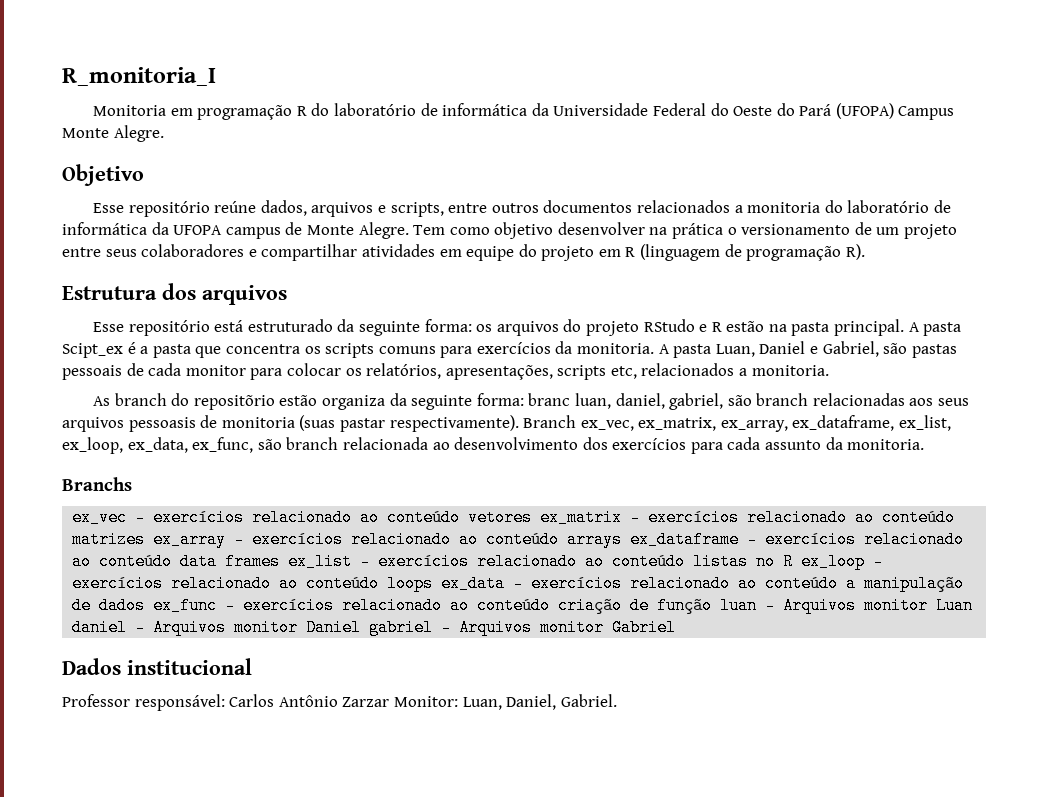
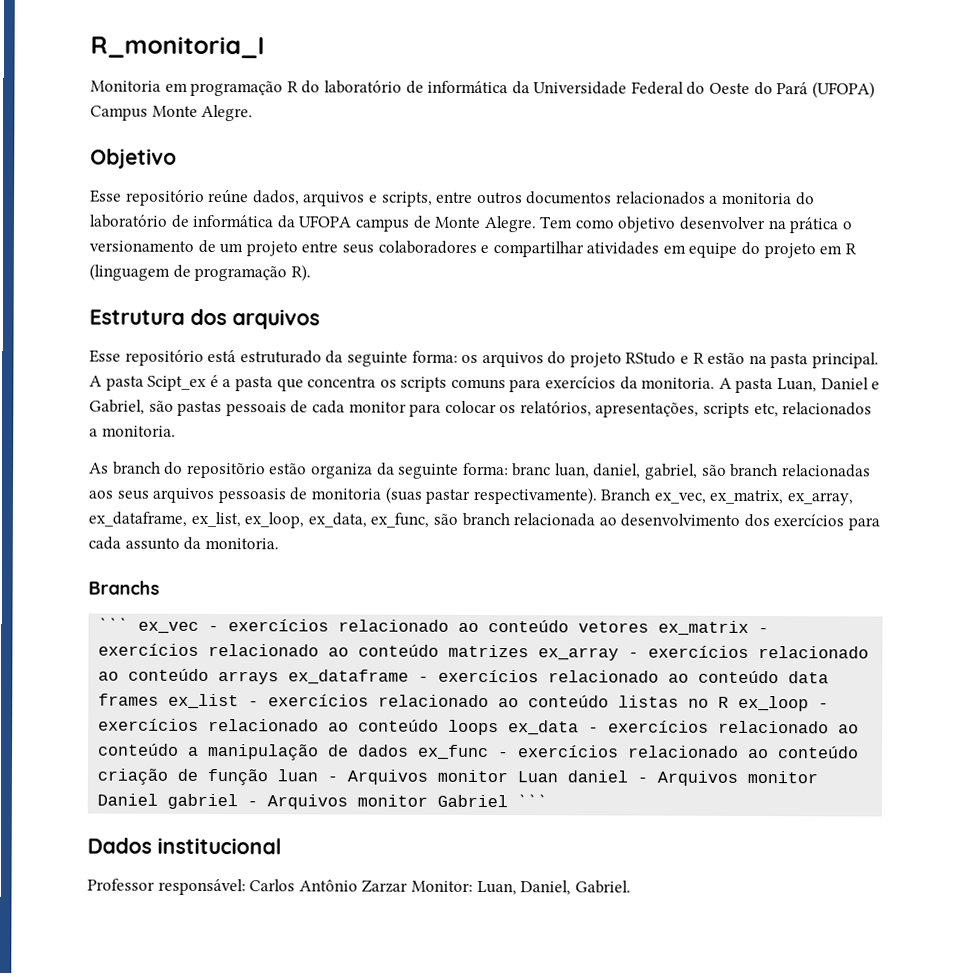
(132, 484) none -> [98,617,130,631] ˋˋˋ
(677, 627) none -> [517,794,549,808] ˋˋˋ

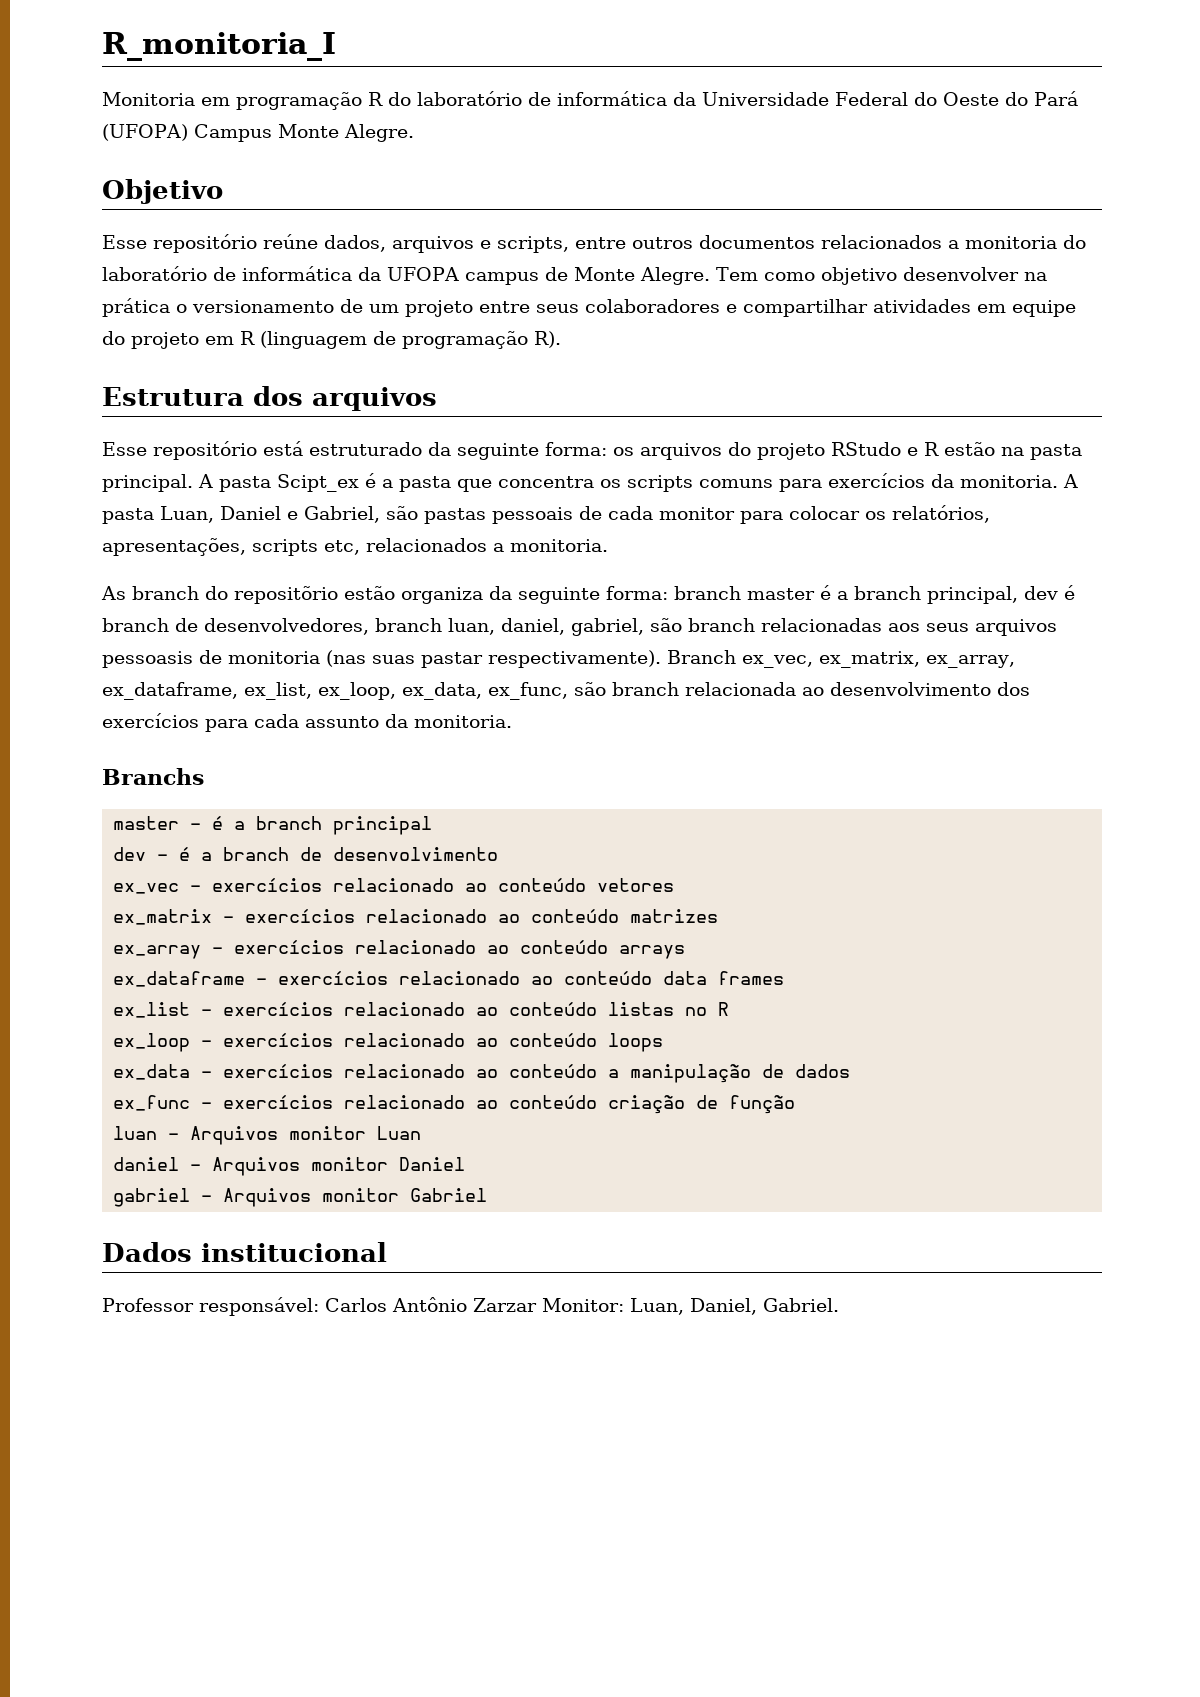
[512,463,552,477] branc -> [674,585,1075,604] [102,618,442,635] branch master é a branch principal, dev é branch de desenvolvedores, branch
[384,486,423,504] (suas -> [326,650,415,667] (nas suas
[98,617,130,631] ˋˋˋ -> [113,816,433,835] [113,847,499,861] master - é a branch principal // dev - é a branch de desenvolvimento //
(650, 627) none -> (675, 885) //
(530, 651) none -> (719, 916) //
(280, 678) none -> (686, 952) //
(160, 699) none -> (785, 978) //
(730, 702) none -> (730, 1009) //
(500, 727) none -> (664, 1042) //
(410, 750) none -> (851, 1071) //
(269, 777) none -> (796, 1104) //
(559, 777) none -> (422, 1133) //
(159, 799) none -> (466, 1164) //
[517,794,549,808] ˋˋˋ -> (488, 1195) none

